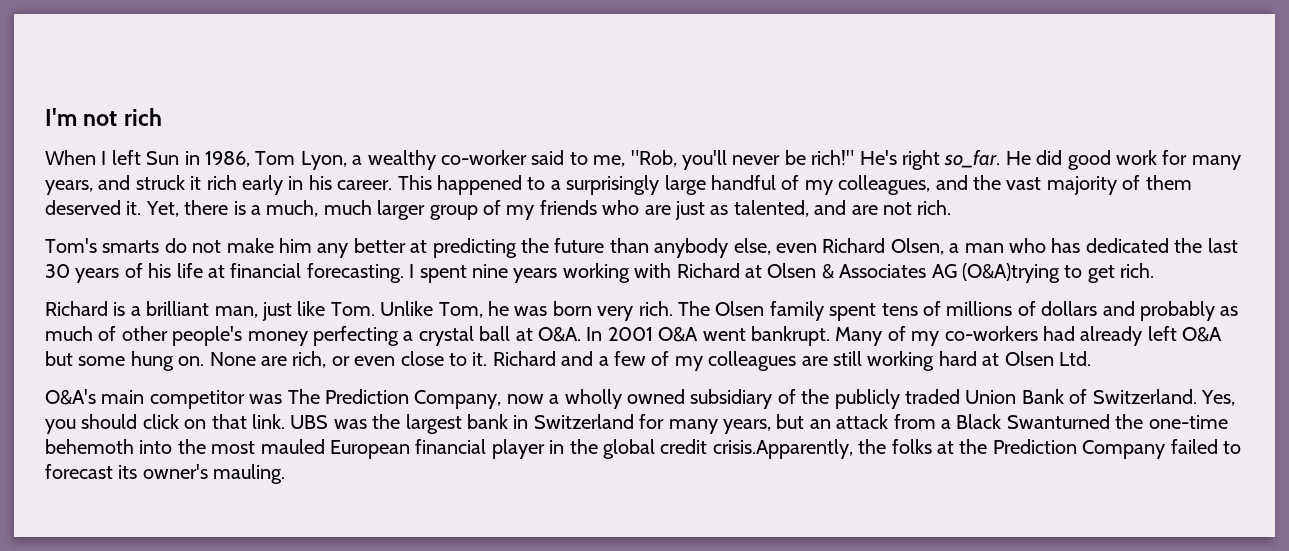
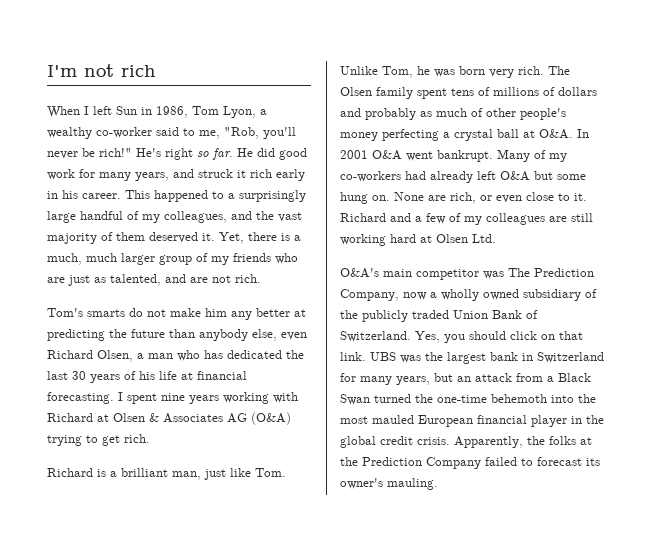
[944,150,1001,168] so_far. -> [197,148,233,160] so far.
[961,263,1060,283] (O&A)trying -> [251,412,291,425] [47,435,82,446] (O&A) trying
[1006,414,1110,429] Swanturned -> [340,394,411,405] Swan turned
[712,439,853,459] crisis.Apparently, -> [417,436,523,448] crisis. Apparently,

